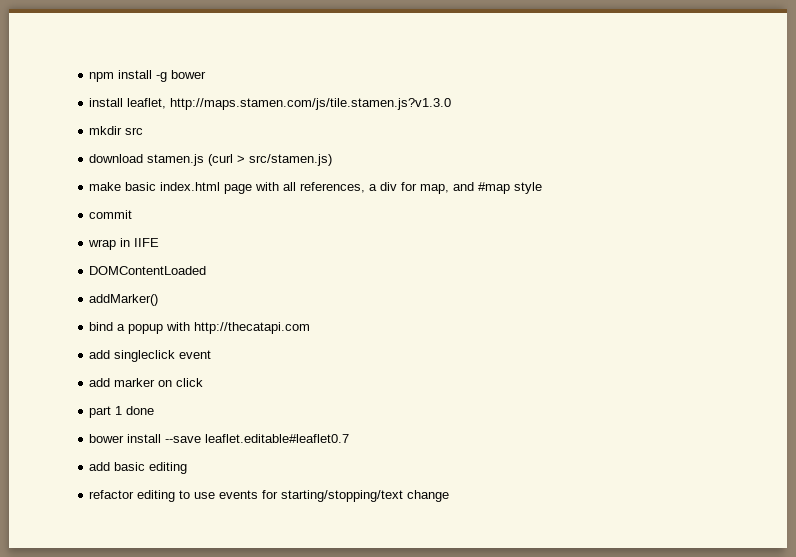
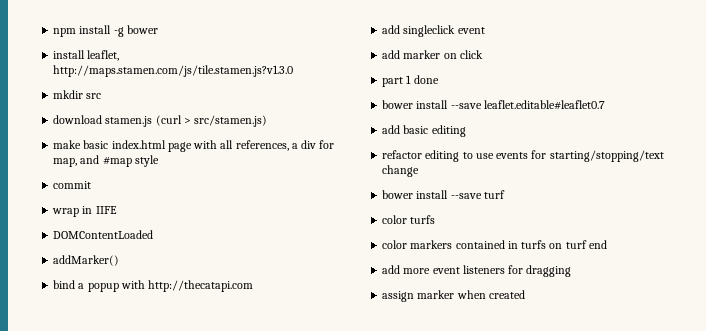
(450, 496) none -> [382,190,505,199] [382,215,436,224] [382,240,607,249] [382,265,572,277] [382,290,525,302] // bower install --save turf // color turfs // color markers contained in turfs on turf end // add more event listeners for dragging // assign marker when created

